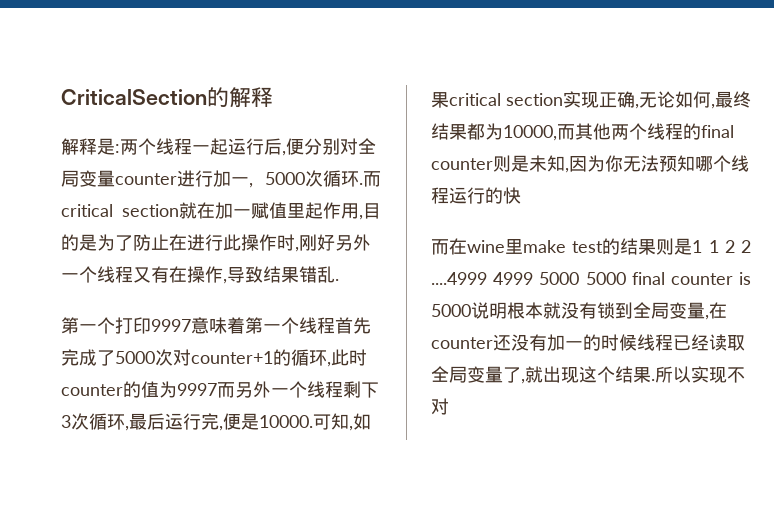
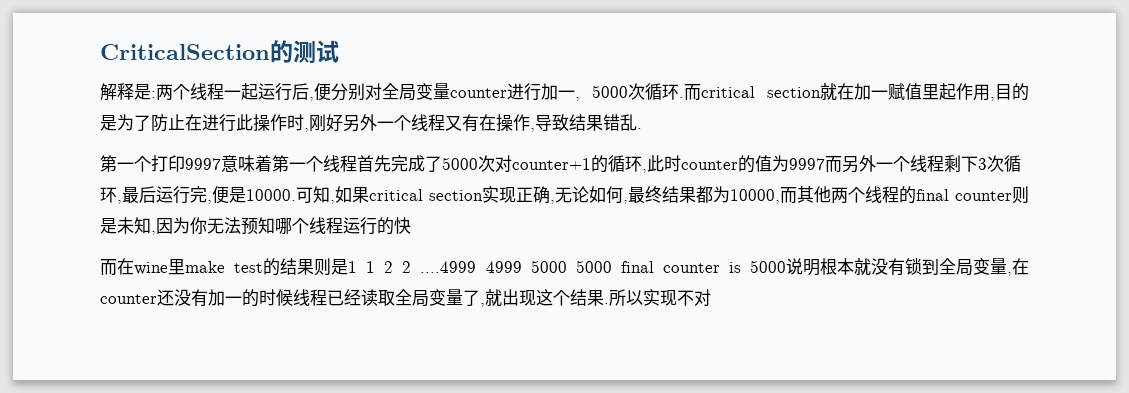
[229,87,273,108] 解释 -> [293,40,339,63] 测试

